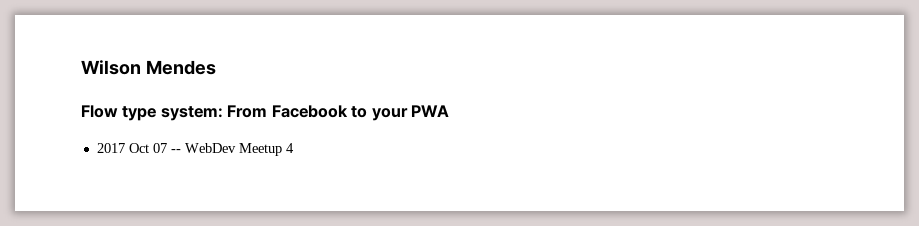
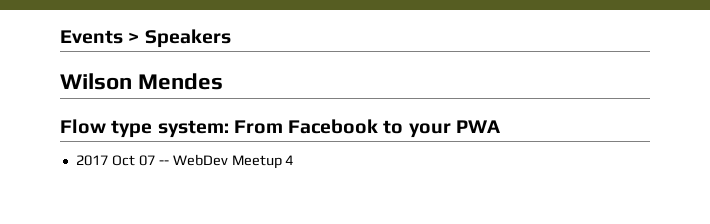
(81, 67) none -> [60,29,231,48] Events > Speakers //

